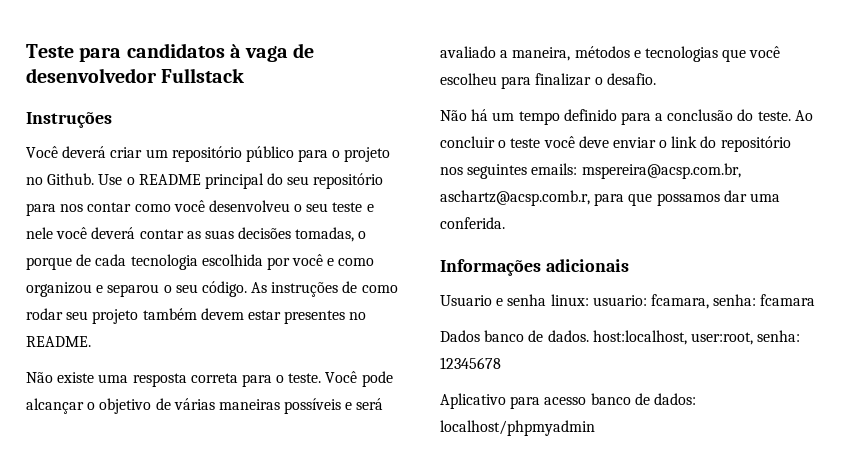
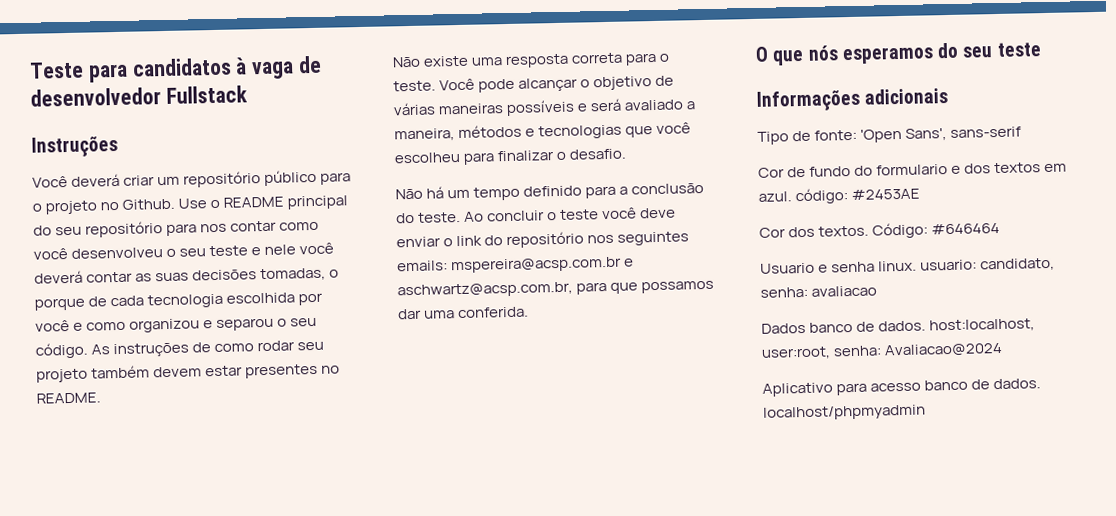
[581,163,741,179] [440,190,590,206] mspereira@acsp.com.br, aschartz@acsp.comb.r, -> [451,256,635,274] [397,281,573,299] mspereira@acsp.com.br e aschwartz@acsp.com.br,
[440,259,629,276] [440,294,816,309] Informações adicionais // Usuario e senha linux: usuario: fcamara, senha: fcamara -> [755,42,1041,66] [756,87,949,112] [757,126,1023,145] [758,162,1068,178] [758,188,921,205] [759,222,1001,239] [760,257,1056,274] [760,285,878,298] O que nós esperamos do seu teste // Informações adicionais // Tipo de fonte: 'Open Sans', sans-serif // Cor de fundo do formulario e dos textos em azul. código: #2453AE // Cor dos textos. Código: #646464 // Usuario e senha linux. usuario: candidato, senha: avaliacao
[440,357,501,369] 12345678 -> [884,342,1004,358] Avaliacao@2024
[653,393,696,405] dados: -> [993,378,1042,390] dados.

